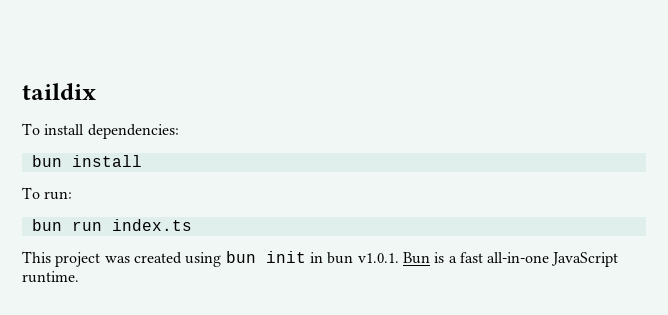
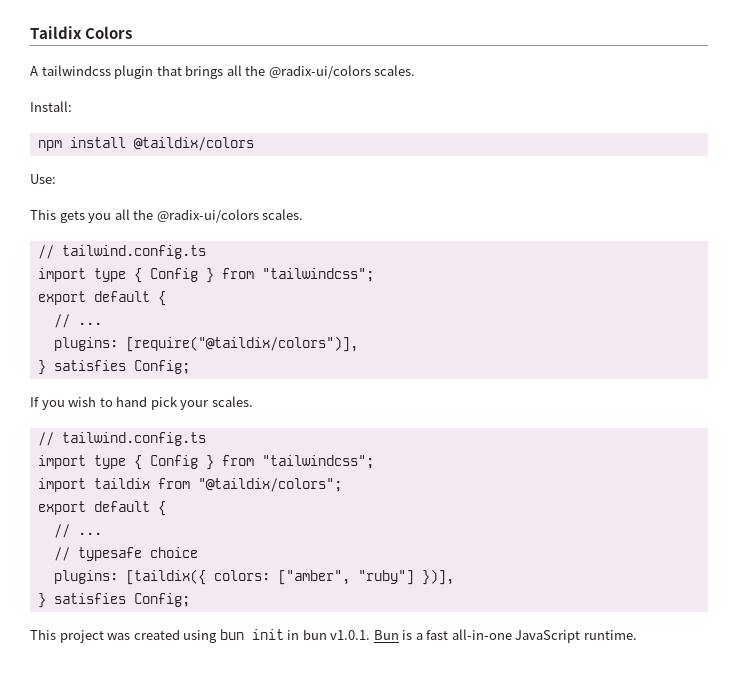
[22,83,96,100] [22,123,179,139] [31,155,142,167] [22,187,73,200] [31,219,192,231] taildix // To install dependencies: // bun install // To run: // bun run index.ts -> [30,26,133,39] [30,65,416,79] [30,101,72,112] [37,137,254,151] [30,174,56,184] [30,209,304,223] [37,245,206,259] [37,268,374,283] [37,291,166,306] [53,314,102,328] [53,336,358,352] [37,360,190,375] [30,396,253,410] [37,432,206,446] [37,455,374,470] [37,478,342,492] [37,501,166,516] [53,524,102,538] [53,547,198,561] [53,569,454,585] [37,593,190,608] Taildix Colors // A tailwindcss plugin that brings all the @radix-ui/colors scales. // Install: // npm install @taildix/colors // Use: // This gets you all the @radix-ui/colors scales. // // tailwind.config.ts // import type { Config } from "tailwindcss"; // export default { // // ... // plugins: [require("@taildix/colors")], // } satisfies Config; // If you wish to hand pick your scales. // // tailwind.config.ts // import type { Config } from "tailwindcss"; // import taildix from "@taildix/colors"; // export default { // // ... // // typesafe choice // plugins: [taildix({ colors: ["amber", "ruby"] })], // } satisfies Config;

